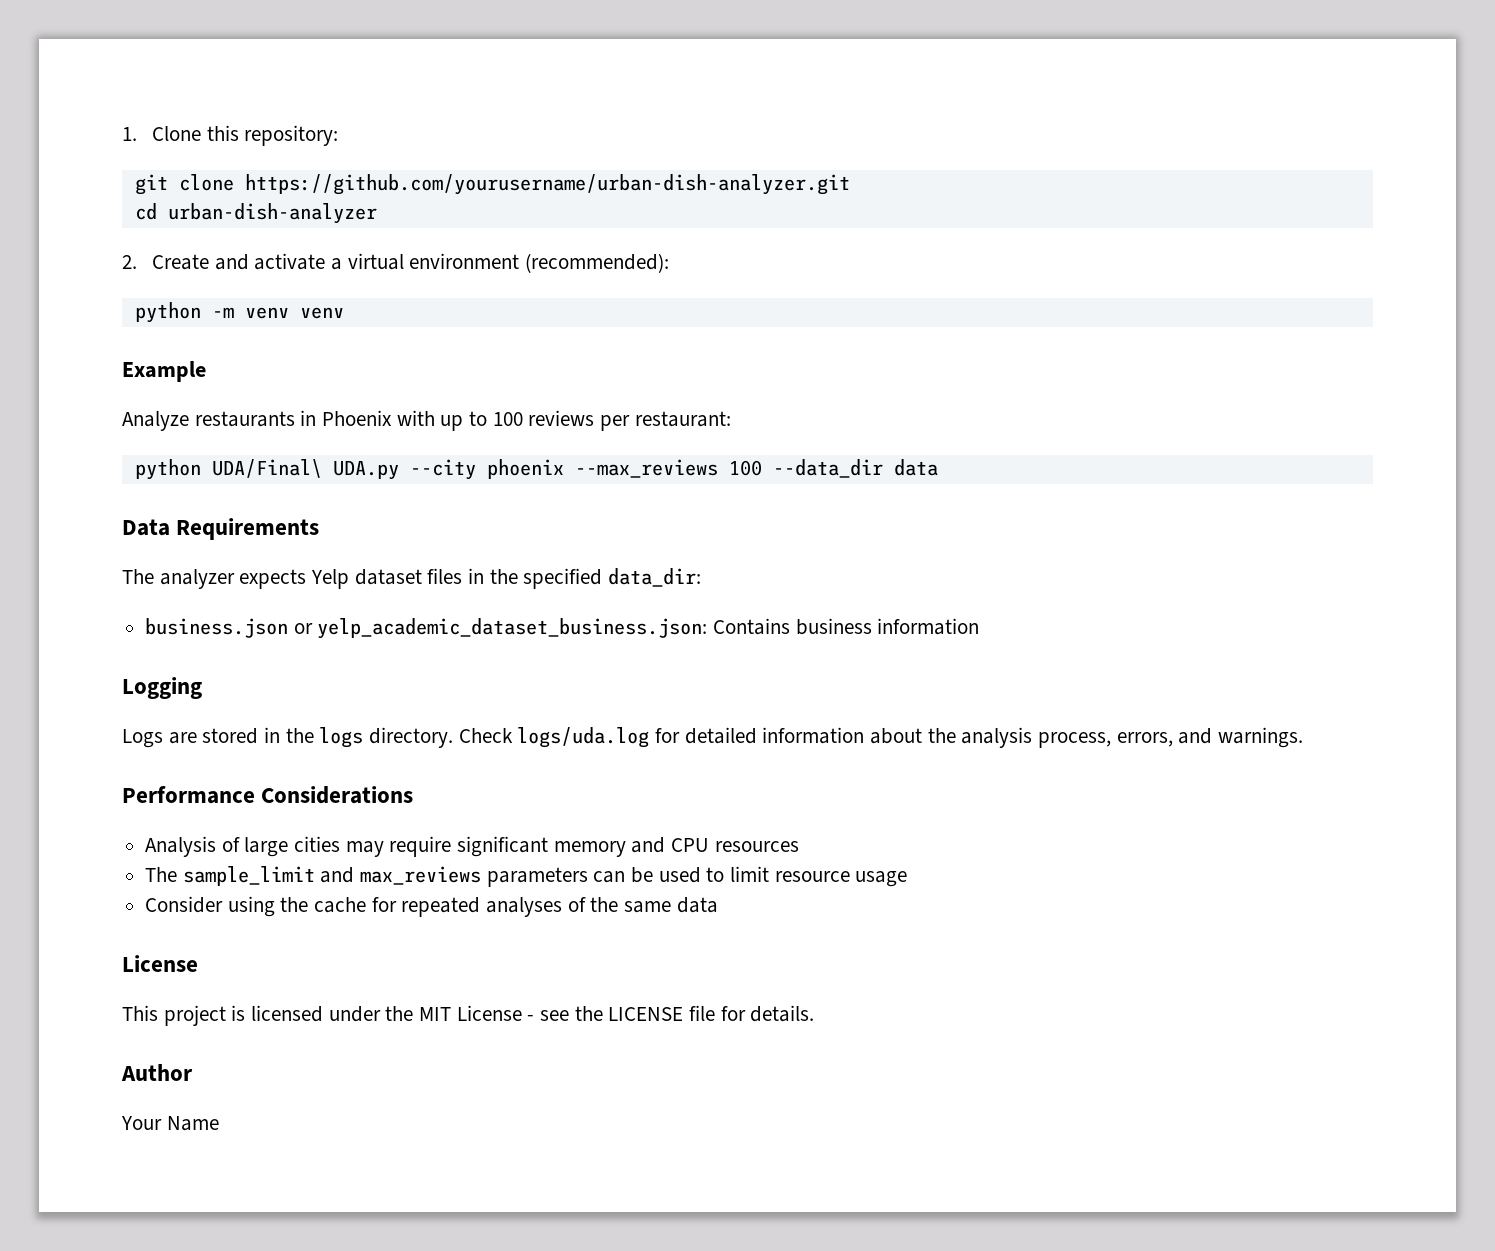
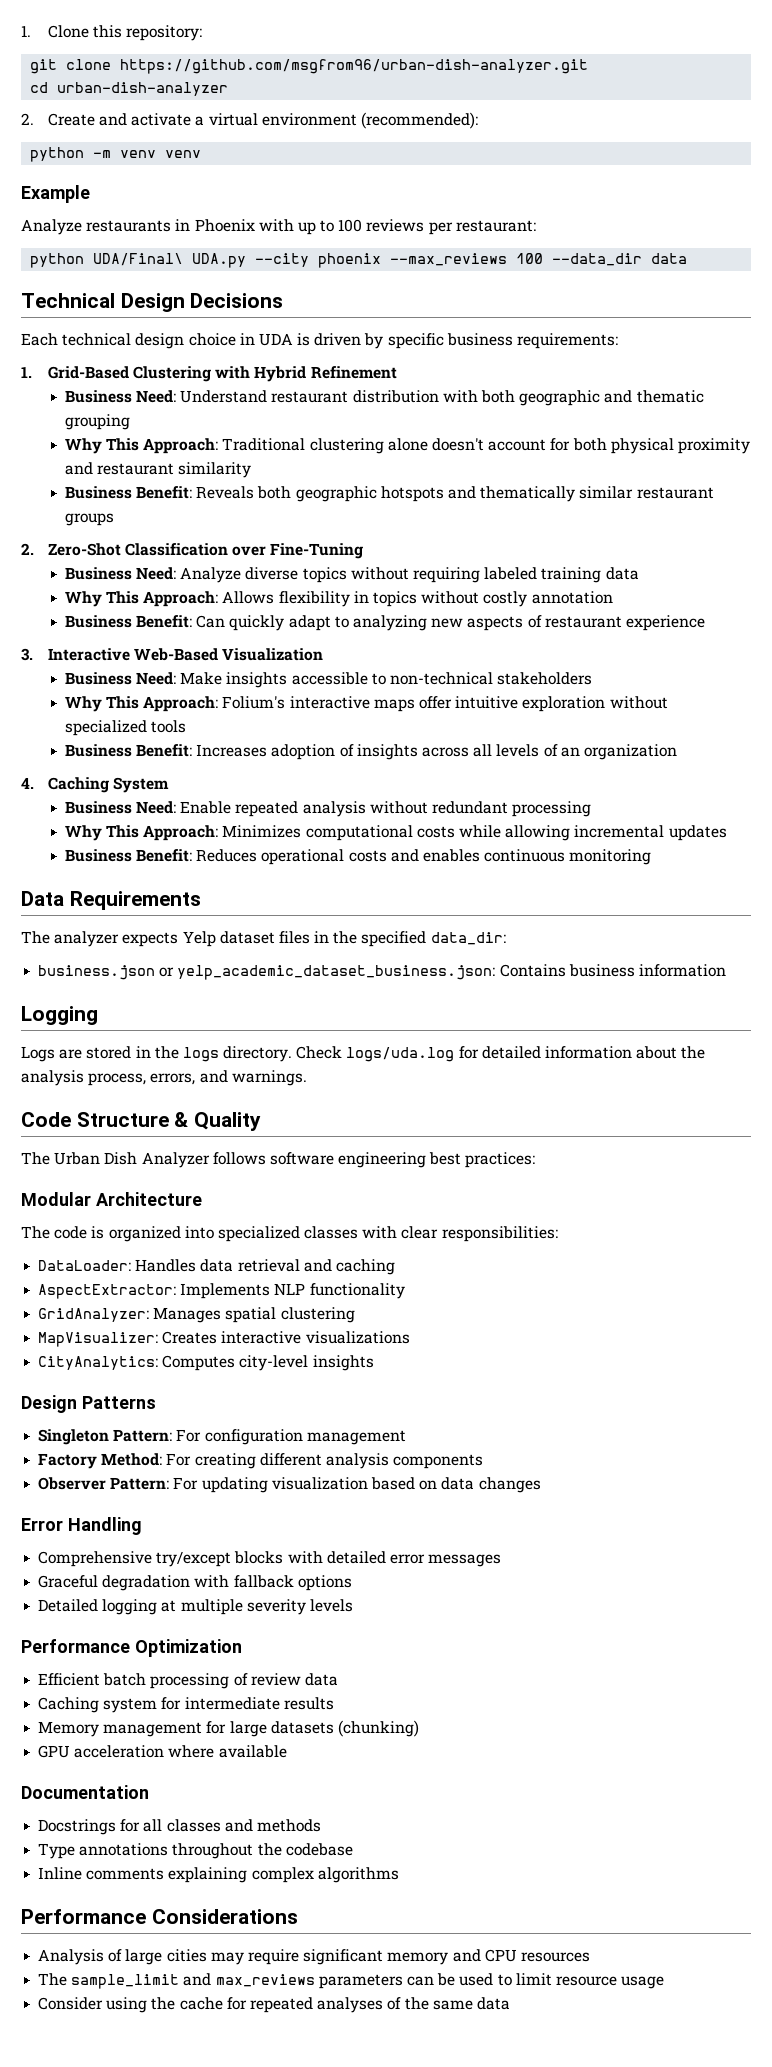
[244,174,850,195] https://github.com/yourusername/urban-dish-analyzer.git -> [120,59,589,74] https://github.com/msgfrom96/urban-dish-analyzer.git
(938, 467) none -> [21,293,284,312] [21,333,619,349] [21,366,397,382] [64,390,704,406] [64,414,130,430] [64,438,750,454] [64,462,252,478] [64,486,714,502] [64,513,114,526] [21,543,364,559] [64,567,639,583] [64,591,613,607] [64,615,705,631] [21,648,324,661] [64,672,593,688] [64,696,668,712] [64,720,187,736] [64,744,677,760] [21,777,170,793] [64,801,592,817] [64,825,727,841] [64,849,652,865] // Technical Design Decisions // Each technical design choice in UDA is driven by specific business requirements: // 1. Grid-Based Clustering with Hybrid Refinement // Business Need: Understand restaurant distribution with both geographic and thematic grouping // Why This Approach: Traditional clustering alone doesn't account for both physical proximity and restaurant similarity // Business Benefit: Reveals both geographic hotspots and thematically similar restaurant groups // 2. Zero-Shot Classification over Fine-Tuning // Business Need: Analyze diverse topics without requiring labeled training data // Why This Approach: Allows flexibility in topics without costly annotation // Business Benefit: Can quickly adapt to analyzing new aspects of restaurant experience // 3. Interactive Web-Based Visualization // Business Need: Make insights accessible to non-technical stakeholders // Why This Approach: Folium's interactive maps offer intuitive exploration without specialized tools // Business Benefit: Increases adoption of insights across all levels of an organization // 4. Caching System // Business Need: Enable repeated analysis without redundant processing // Why This Approach: Minimizes computational costs while allowing incremental updates // Business Benefit: Reduces operational costs and enables continuous monitoring
(1304, 737) none -> [21,1112,262,1131] [21,1152,536,1168] [21,1192,202,1206] [21,1226,558,1242] [38,1259,395,1275] [38,1283,405,1299] [38,1307,355,1323] [38,1331,410,1347] [38,1355,374,1371] [21,1395,156,1413] [38,1429,406,1445] [38,1453,484,1469] [38,1477,541,1493] [21,1517,142,1535] [38,1551,502,1567] [38,1575,352,1591] [38,1599,353,1615] [21,1639,242,1657] [38,1673,338,1689] [38,1697,334,1713] [38,1720,419,1737] [38,1745,287,1758] [21,1785,149,1799] [38,1819,321,1835] [38,1843,353,1859] [38,1867,399,1883] // Code Structure & Quality // The Urban Dish Analyzer follows software engineering best practices: // Modular Architecture // The code is organized into specialized classes with clear responsibilities: // DataLoader: Handles data retrieval and caching // AspectExtractor: Implements NLP functionality // GridAnalyzer: Manages spatial clustering // MapVisualizer: Creates interactive visualizations // CityAnalytics: Computes city-level insights // Design Patterns // Singleton Pattern: For configuration management // Factory Method: For creating different analysis components // Observer Pattern: For updating visualization based on data changes // Error Handling // Comprehensive try/except blocks with detailed error messages // Graceful degradation with fallback options // Detailed logging at multiple severity levels // Performance Optimization // Efficient batch processing of review data // Caching system for intermediate results // Memory management for large datasets (chunking) // GPU acceleration where available // Documentation // Docstrings for all classes and methods // Type annotations throughout the codebase // Inline comments explaining complex algorithms
[122,955,198,972] [122,1005,815,1026] [121,1064,193,1081] [121,1116,219,1131] // License // This project is licensed under the MIT License - see the LICENSE file for details. // Author // Your Name -> (510, 2003) none

